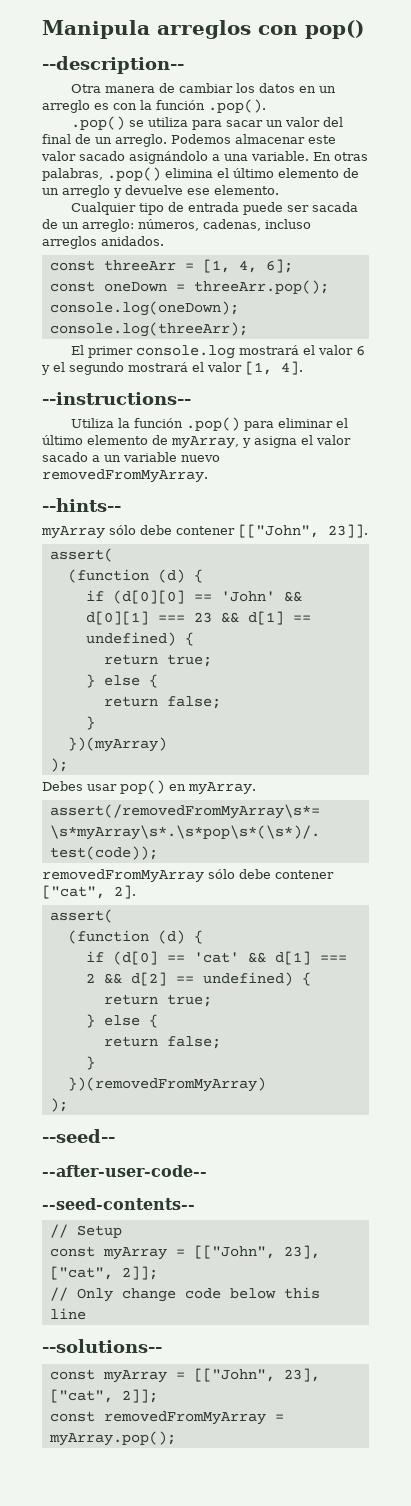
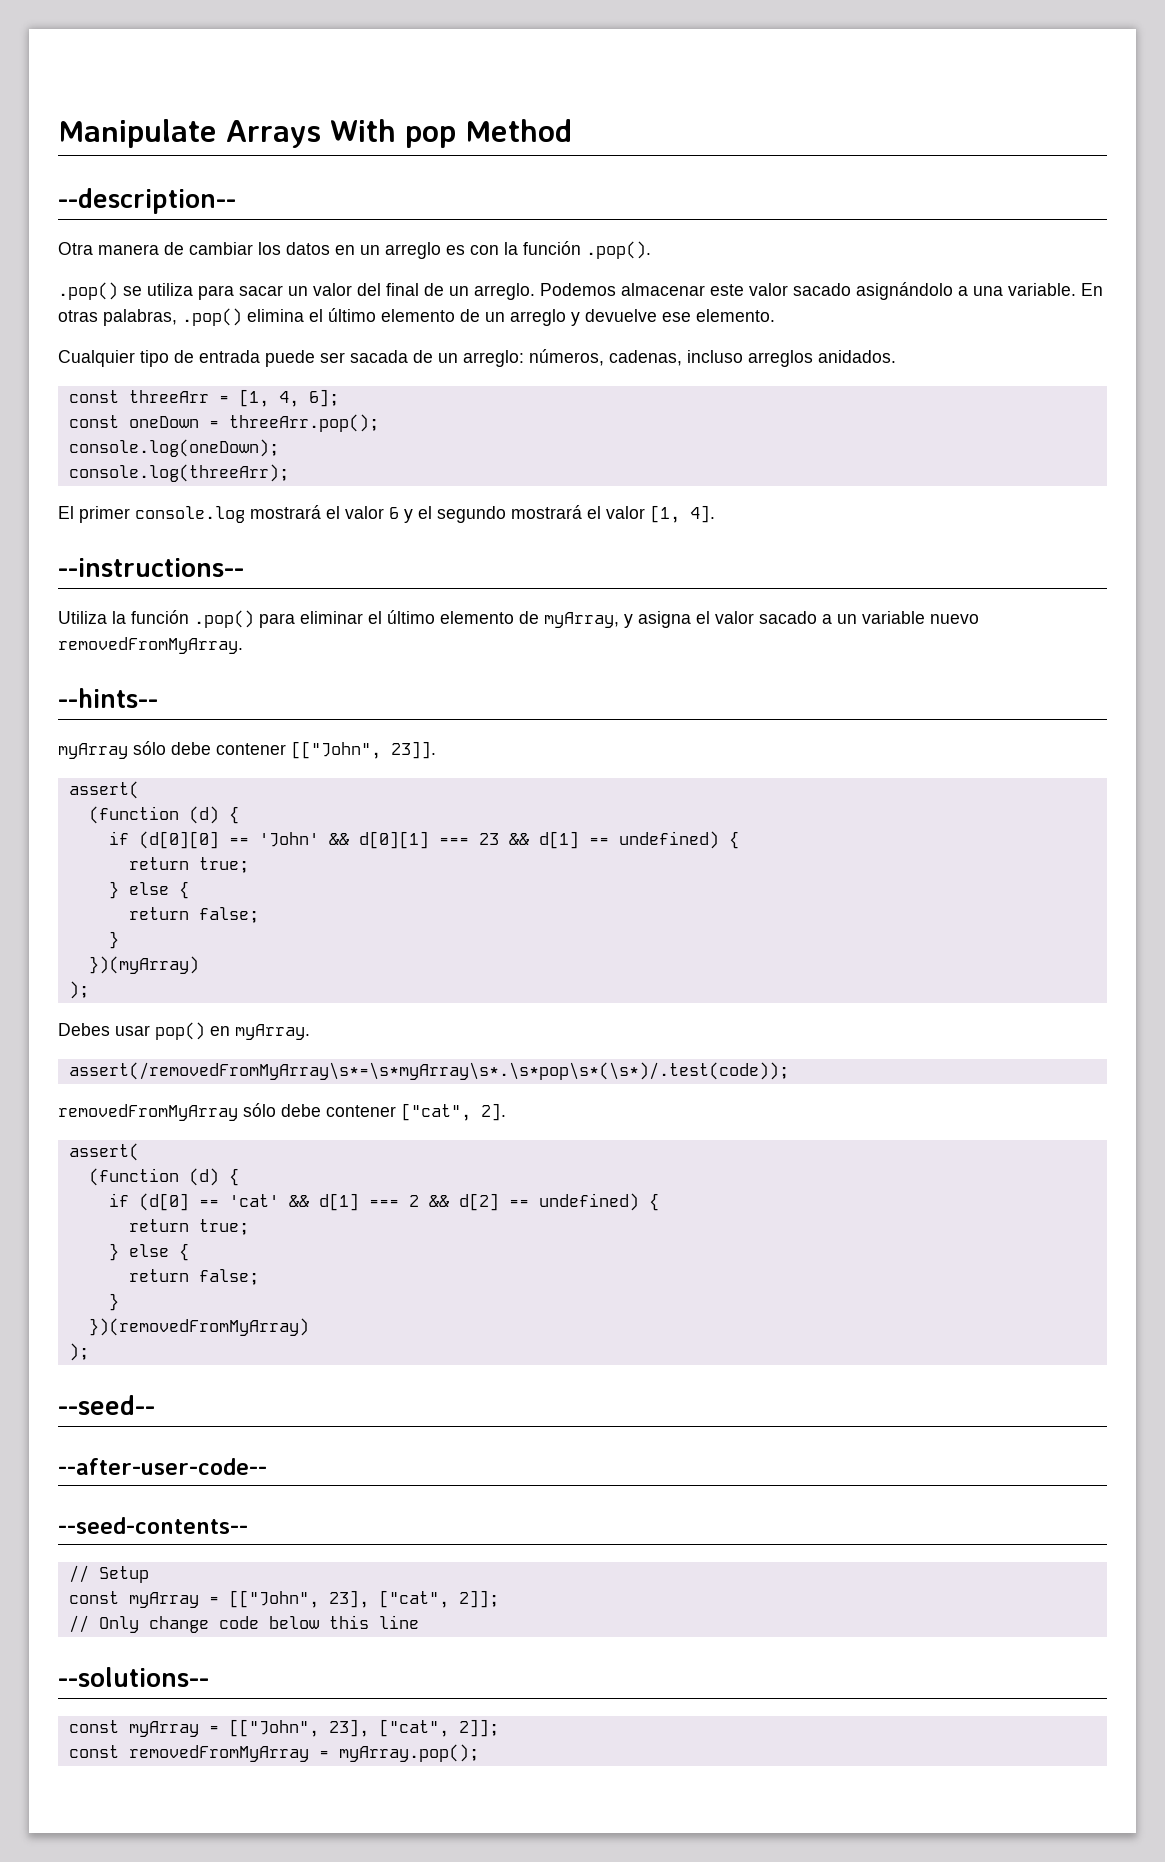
[42,20,364,39] Manipula arreglos con pop() -> [58,119,572,148] Manipulate Arrays With pop Method

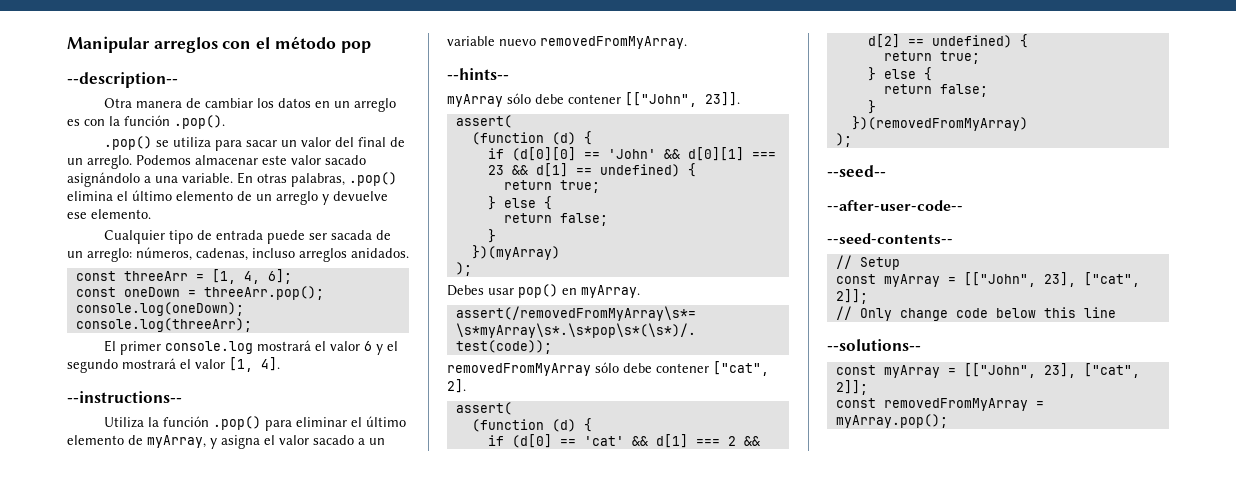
[58,119,396,148] Manipulate Arrays With -> [67,36,336,53] Manipular arreglos con el método
[465,119,572,142] Method -> (371, 47) none

